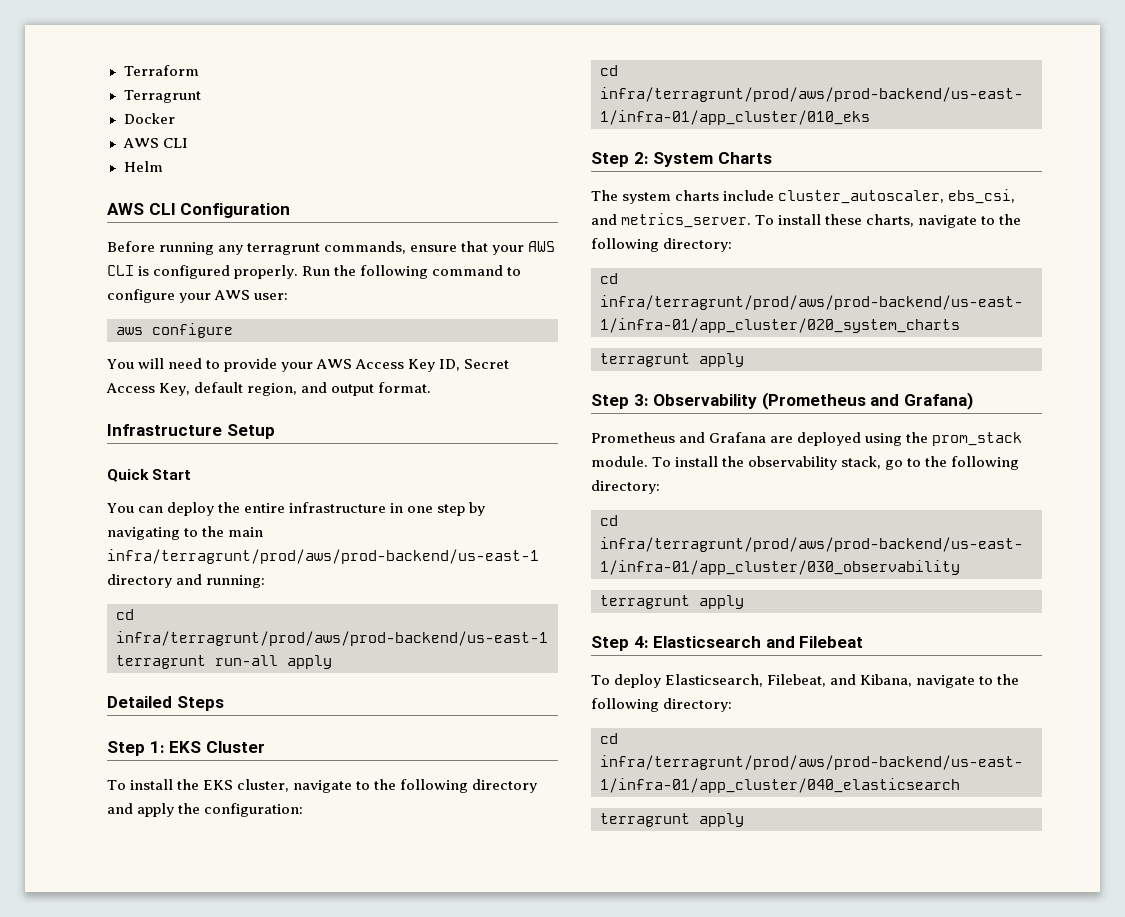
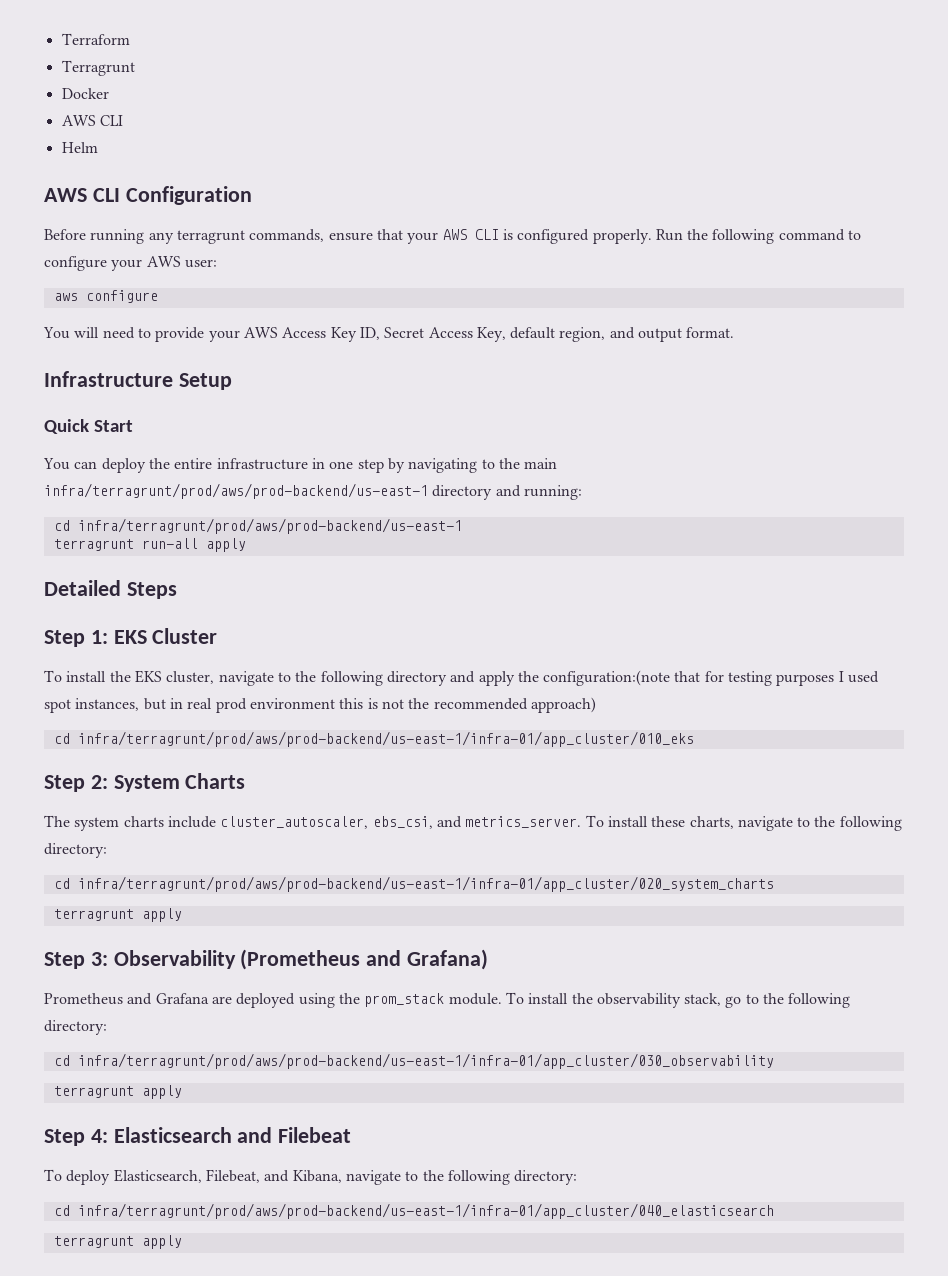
[204,803,304,817] configuration: -> [543,670,880,686] [44,697,596,713] configuration:(note that for testing purposes I used spot instances, but in real prod environment this is not the recommended approach)

